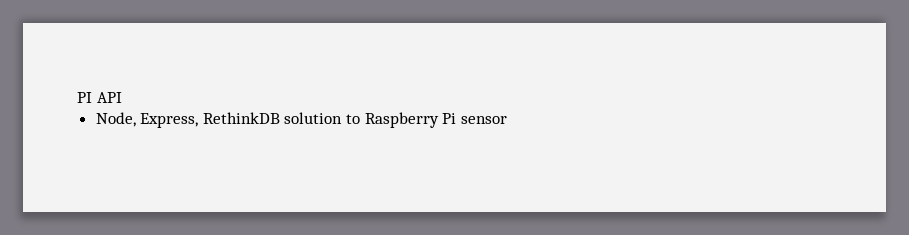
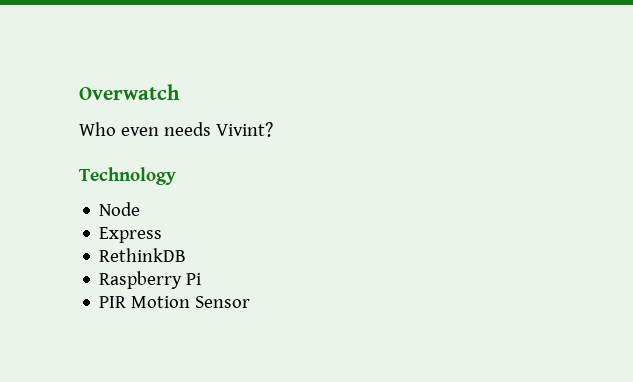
[77,92,122,103] [95,112,199,128] PI API // Node, Express, -> [79,84,180,100] [79,122,273,137] [79,167,176,185] [99,202,141,216] [99,227,163,243] Overwatch // Who even needs Vivint? // Technology // Node // Express //
[284,112,361,124] solution to -> (187, 255) //
[460,116,507,124] sensor -> [99,296,251,308] // PIR Motion Sensor

